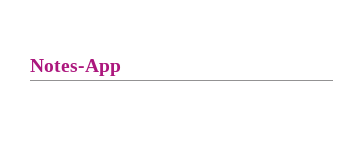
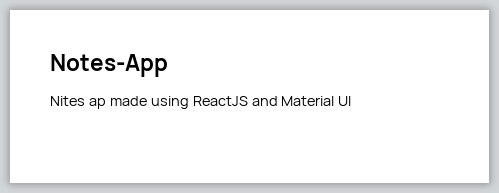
(121, 67) none -> [50,96,352,109] // Nites ap made using ReactJS and Material UI

